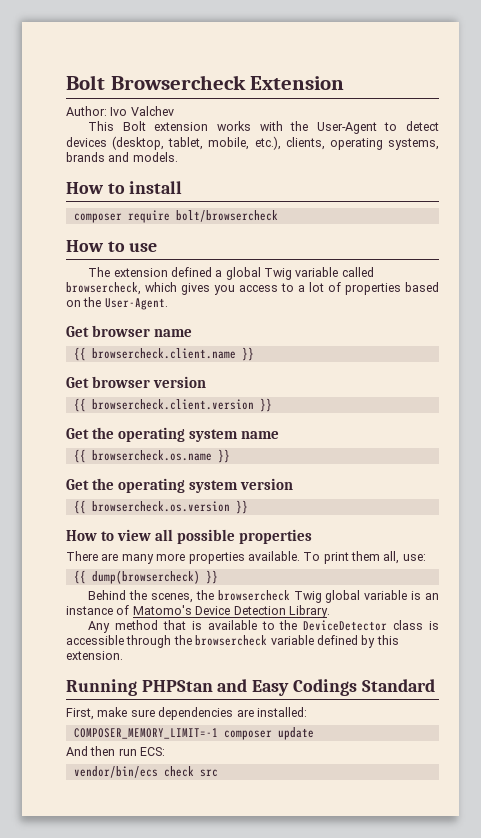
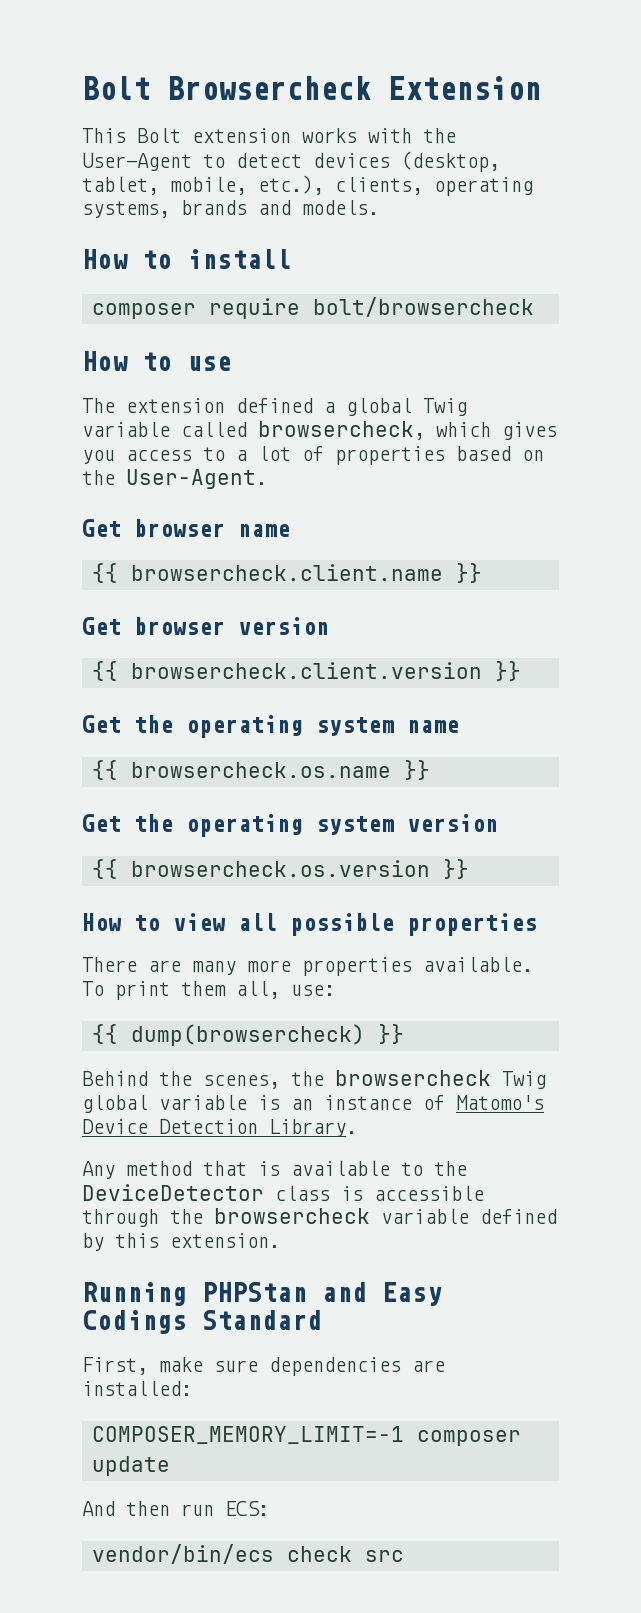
[66,106,174,116] // Author: Ivo Valchev -> (541, 88) none

